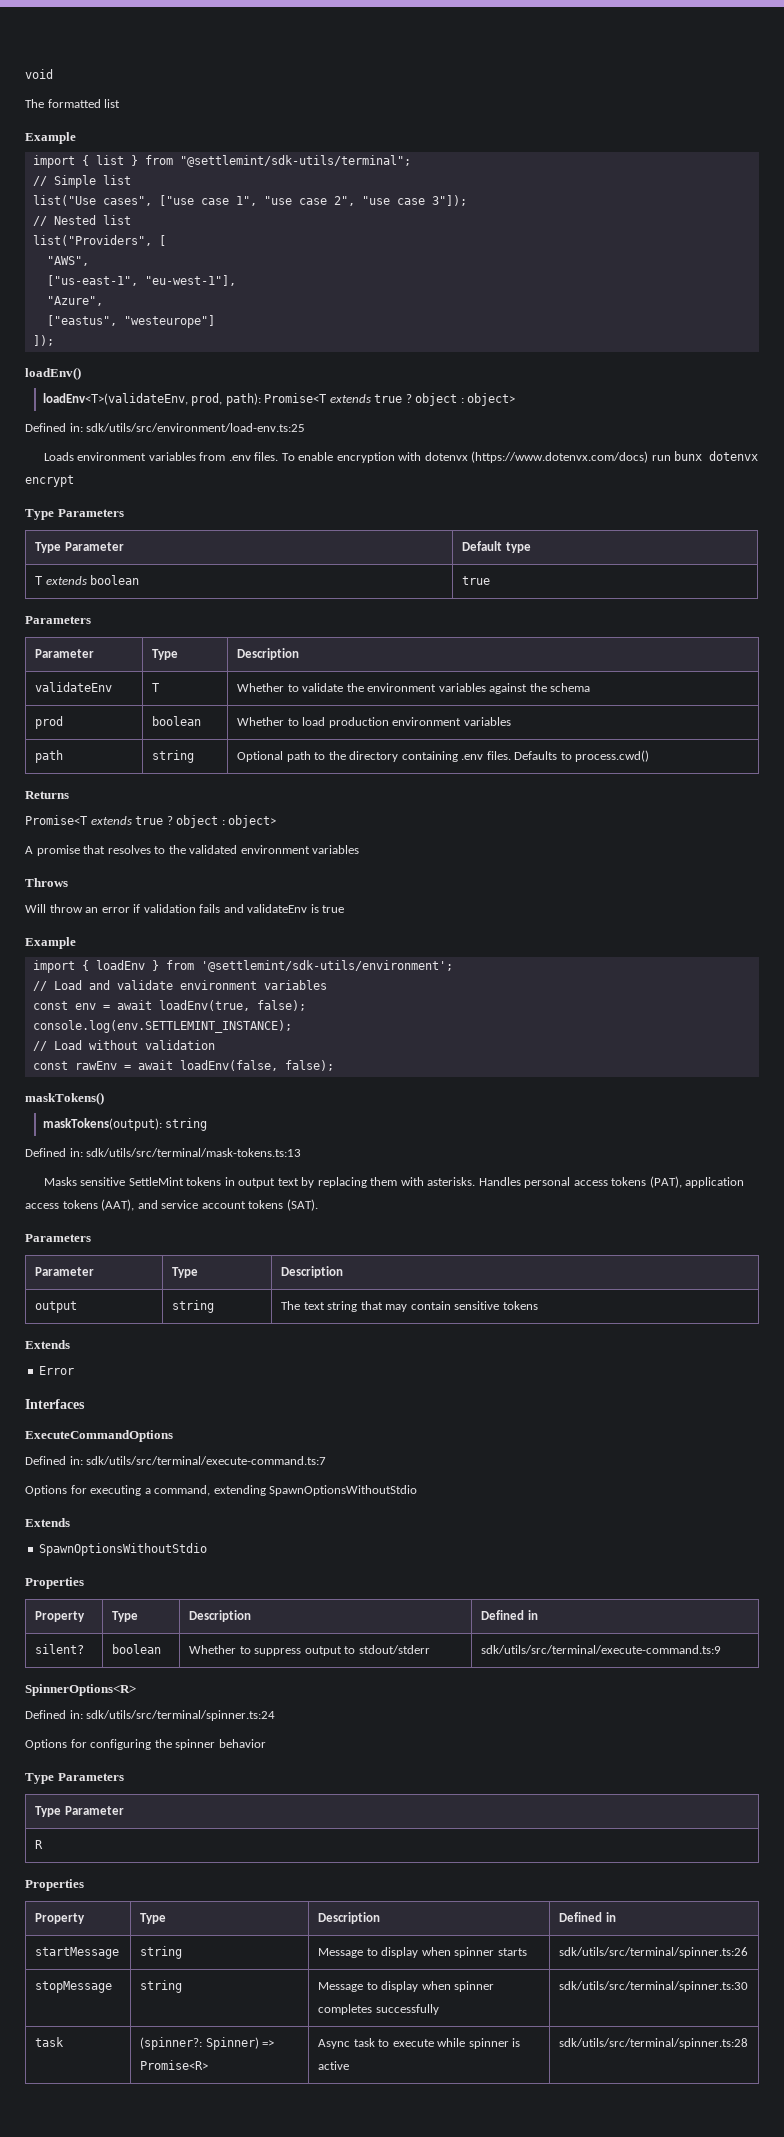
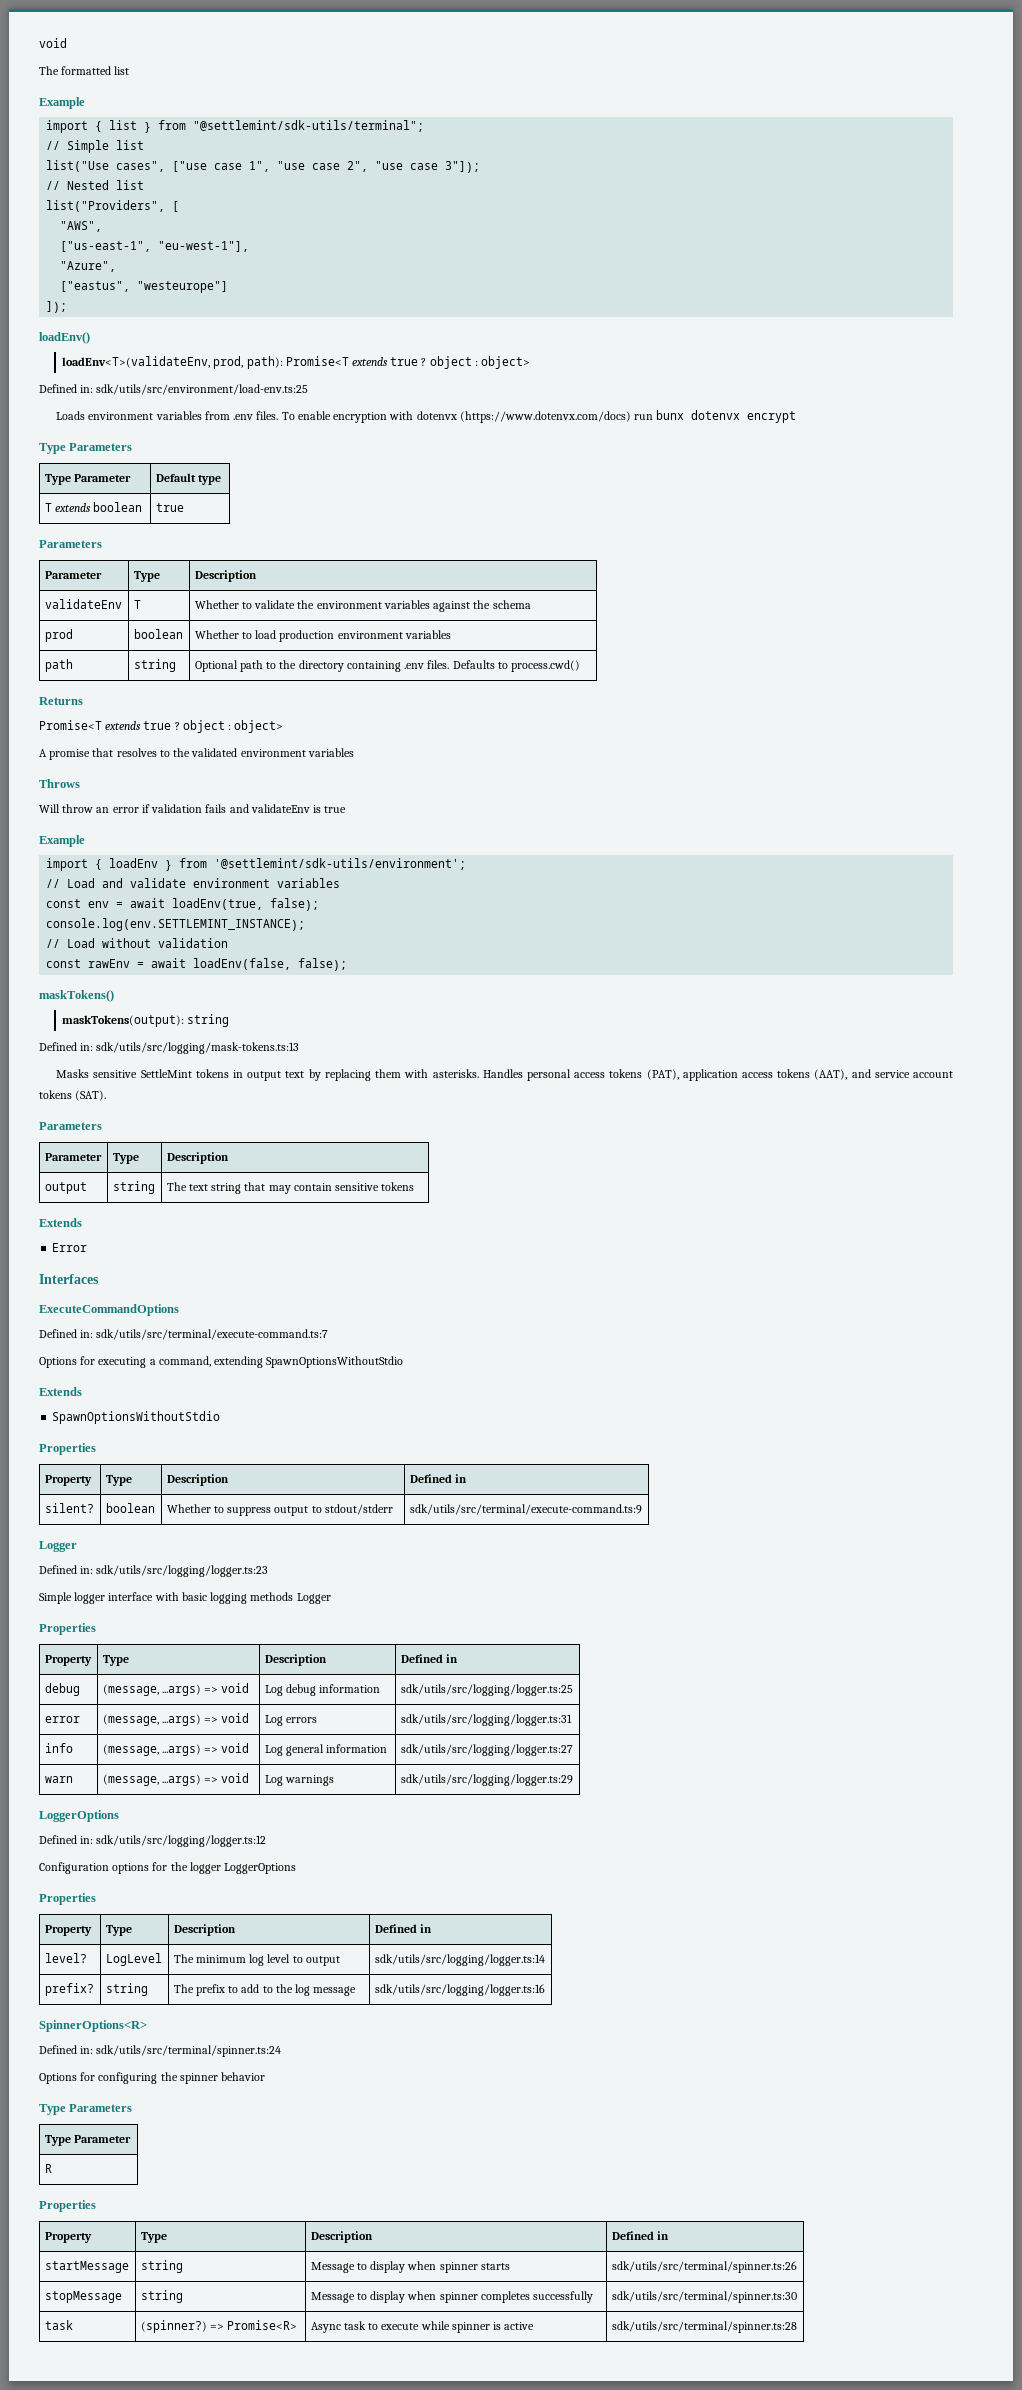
[86,1148,302,1157] sdk/utils/src/terminal/mask-tokens.ts:13 -> [96,1042,300,1054] sdk/utils/src/logging/mask-tokens.ts:13
(722, 1649) none -> [39,1541,77,1552] [39,1565,269,1577] [39,1592,331,1604] [39,1623,96,1635] [44,1655,92,1666] [102,1655,129,1666] [264,1654,327,1666] [400,1654,458,1663] [44,1683,80,1696] [102,1683,250,1696] [264,1684,381,1696] [400,1684,573,1696] [44,1716,80,1723] [102,1713,250,1726] [264,1715,317,1726] [400,1714,572,1726] [44,1743,73,1753] [102,1743,250,1756] [264,1744,388,1756] [400,1744,573,1756] [44,1776,73,1783] [102,1773,250,1786] [264,1775,334,1786] [400,1774,573,1786] [39,1810,119,1822] [39,1835,267,1847] [39,1862,297,1874] [39,1893,96,1905] [44,1925,92,1936] [105,1925,132,1936] [173,1924,236,1936] [374,1924,432,1933] [44,1953,87,1963] [105,1953,162,1966] [173,1954,340,1966] [374,1954,545,1966] [44,1983,94,1996] [105,1983,148,1996] [173,1984,357,1996] [374,1984,545,1996] // Logger // Defined in: sdk/utils/src/logging/logger.ts:23 // Simple logger interface with basic logging methods Logger // Properties // Property | Type | Description | Defined in // debug | (message, ...args) => void | Log debug information | sdk/utils/src/logging/logger.ts:25 // error | (message, ...args) => void | Log errors | sdk/utils/src/logging/logger.ts:31 // info | (message, ...args) => void | Log general information | sdk/utils/src/logging/logger.ts:27 // warn | (message, ...args) => void | Log warnings | sdk/utils/src/logging/logger.ts:29 // LoggerOptions // Defined in: sdk/utils/src/logging/logger.ts:12 // Configuration options for the logger LoggerOptions // Properties // Property | Type | Description | Defined in // level? | LogLevel | The minimum log level to output | sdk/utils/src/logging/logger.ts:14 // prefix? | string | The prefix to add to the log message | sdk/utils/src/logging/logger.ts:16
[140,2037,259,2050] (spinner?: Spinner) -> [140,2320,207,2333] (spinner?)

